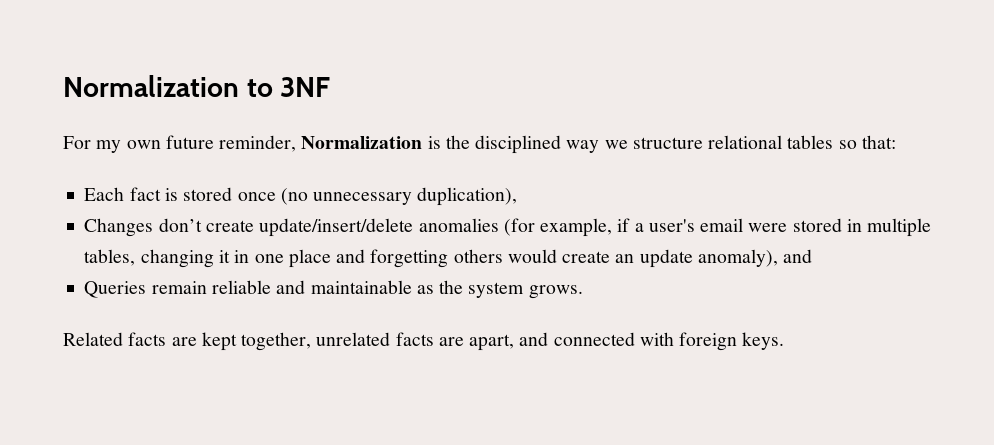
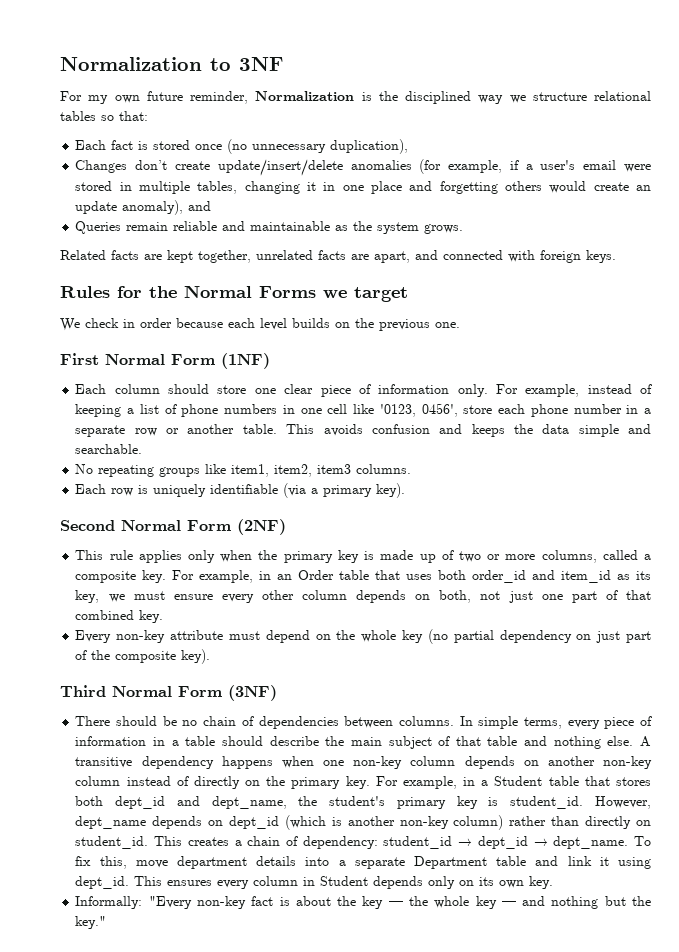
(785, 341) none -> [60,285,408,302] [60,318,460,331] [60,353,270,369] [75,384,652,397] [75,403,652,417] [75,424,652,437] [75,444,143,454] [75,464,412,477] [75,483,406,498] [60,519,286,535] [75,550,651,563] [75,570,652,583] [75,590,652,603] [75,610,164,623] [75,629,651,644] [75,649,211,664] [60,685,277,701] [75,716,653,729] [75,736,651,749] [75,756,653,769] [75,776,651,789] [75,796,651,809] [75,815,651,830] [75,836,652,849] [75,856,651,869] [75,876,554,889] [75,896,652,909] [75,916,107,929] // Rules for the Normal Forms we target // We check in order because each level builds on the previous one. // First Normal Form (1NF) // Each column should store one clear piece of information only. For example, instead of keeping a list of phone numbers in one cell like '0123, 0456', store each phone number in a separate row or another table. This avoids confusion and keeps the data simple and searchable. // No repeating groups like item1, item2, item3 columns. // Each row is uniquely identifiable (via a primary key). // Second Normal Form (2NF) // This rule applies only when the primary key is made up of two or more columns, called a composite key. For example, in an Order table that uses both order_id and item_id as its key, we must ensure every other column depends on both, not just one part of that combined key. // Every non-key attribute must depend on the whole key (no partial dependency on just part of the composite key). // Third Normal Form (3NF) // There should be no chain of dependencies between columns. In simple terms, every piece of information in a table should describe the main subject of that table and nothing else. A transitive dependency happens when one non‑key column depends on another non‑key column instead of directly on the primary key. For example, in a Student table that stores both dept_id and dept_name, the student's primary key is student_id. However, dept_name depends on dept_id (which is another non‑key column) rather than directly on student_id. This creates a chain of dependency: student_id → dept_id → dept_name. To fix this, move department details into a separate Department table and link it using dept_id. This ensures every column in Student depends only on its own key. // Informally: "Every non-key fact is about the key — the whole key — and nothing but the key."

